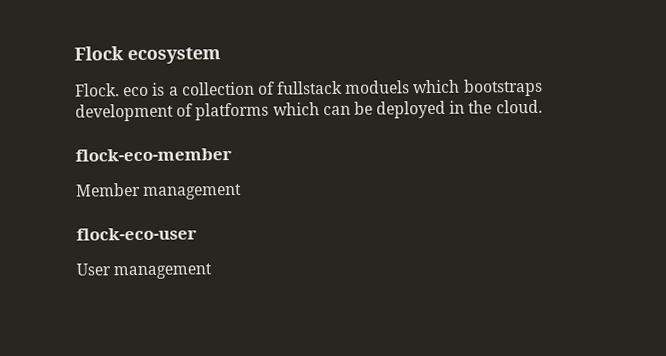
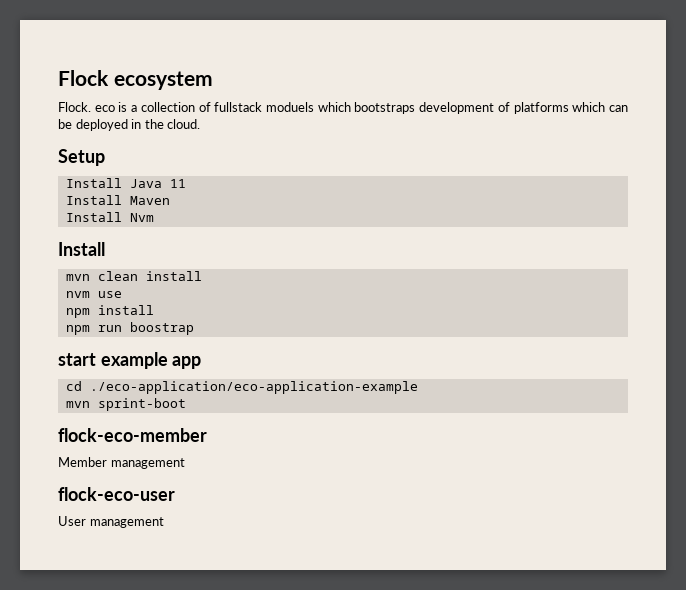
(543, 106) none -> [58,149,105,166] [65,178,186,188] [65,195,170,205] [65,212,154,222] [58,242,105,256] [65,271,202,281] [65,291,122,298] [65,305,154,318] [65,322,194,335] [58,352,202,369] [65,381,418,394] [65,398,186,411] // Setup // Install Java 11 // Install Maven // Install Nvm // Install // mvn clean install // nvm use // npm install // npm run boostrap // start example app // cd ./eco-application/eco-application-example // mvn sprint-boot

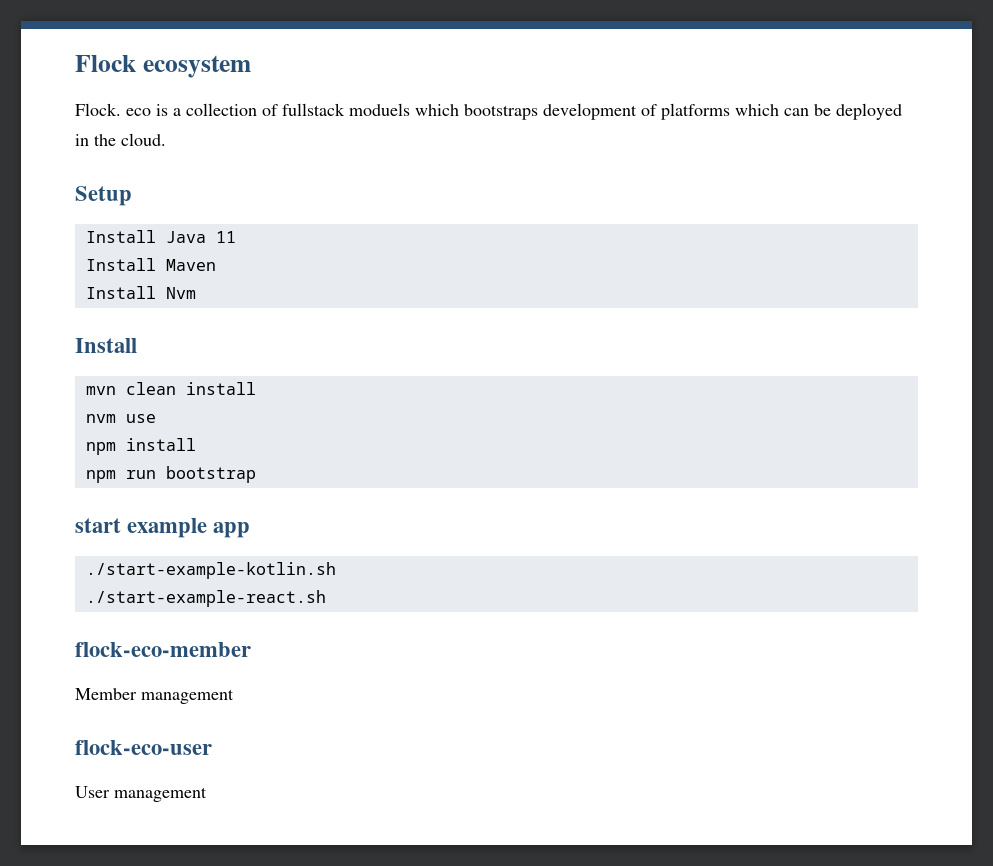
[129,322,194,335] boostrap -> [165,466,256,483] bootstrap
[65,381,418,394] [65,398,186,411] cd ./eco-application/eco-application-example // mvn sprint-boot -> [85,562,336,579] [85,590,326,607] ./start-example-kotlin.sh // ./start-example-react.sh

